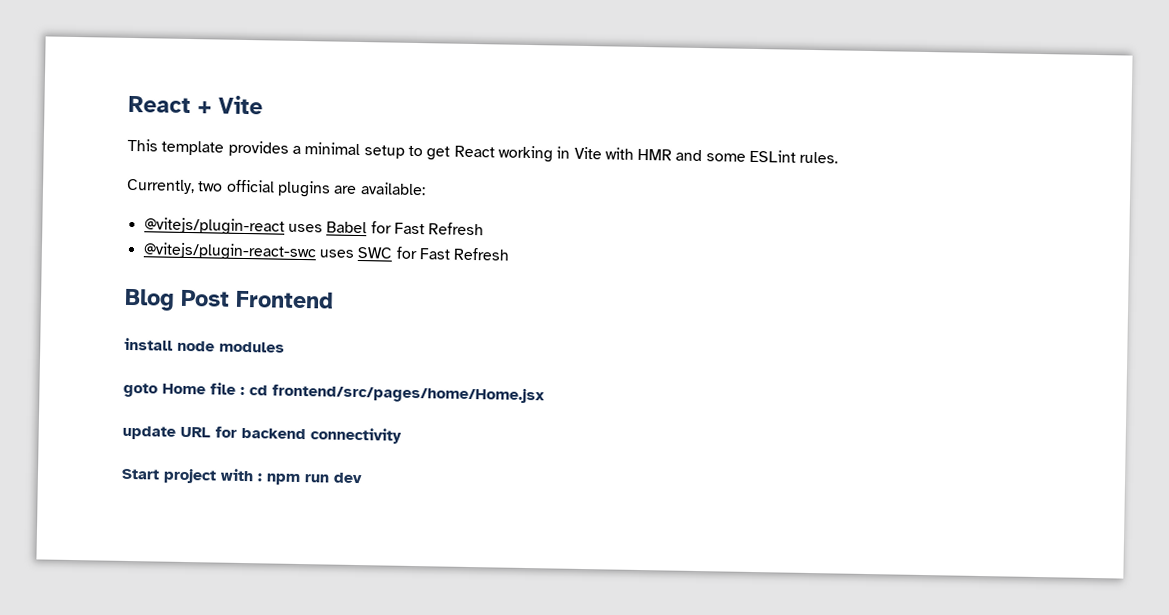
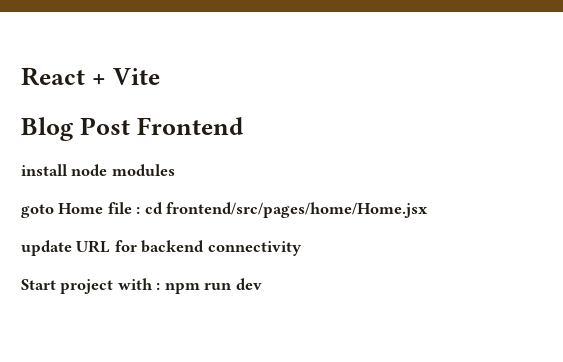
[127,138,839,164] [126,178,426,198] [143,217,485,236] [142,242,511,262] // This template provides a minimal setup to get React working in Vite with HMR and some ESLint rules. // Currently, two official plugins are available: // @vitejs/plugin-react uses Babel for Fast Refresh // @vitejs/plugin-react-swc uses SWC for Fast Refresh -> (160, 76) none

